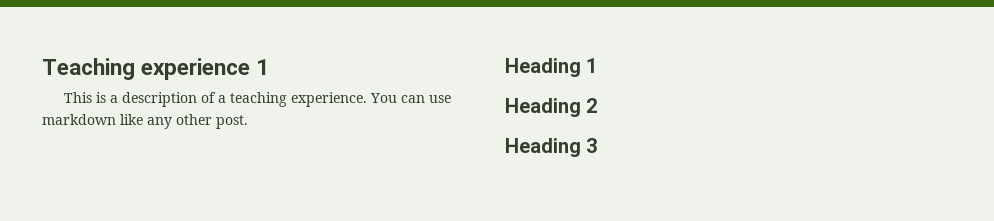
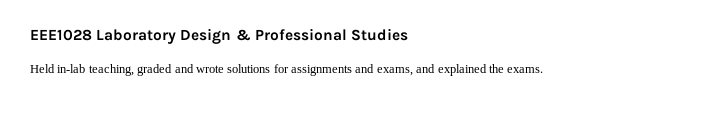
[42,58,270,80] [63,92,451,107] [42,114,248,129] [505,58,598,77] [505,98,598,117] [505,138,598,157] Teaching experience 1 // This is a description of a teaching experience. You can use markdown like any other post. // Heading 1 // Heading 2 // Heading 3 -> [30,28,408,44] [30,64,544,76] EEE1028 Laboratory Design & Professional Studies // Held in-lab teaching, graded and wrote solutions for assignments and exams, and explained the exams.

